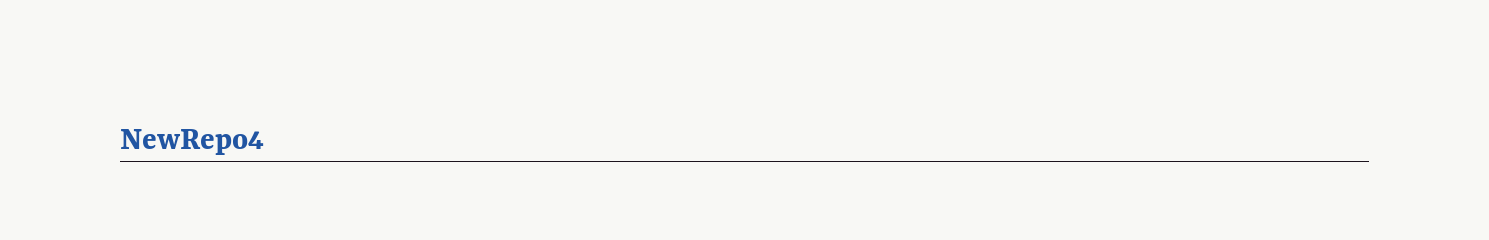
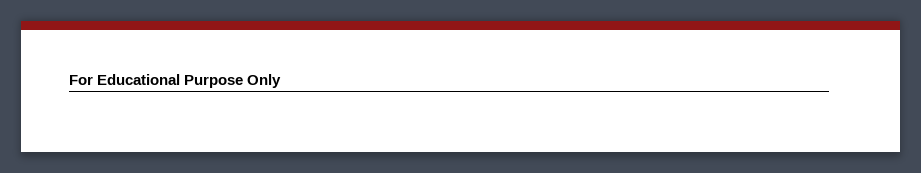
[120,129,264,155] NewRepo4 -> [69,74,282,88] For Educational Purpose Only

